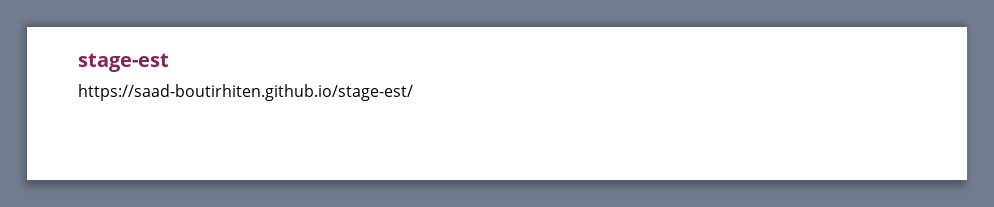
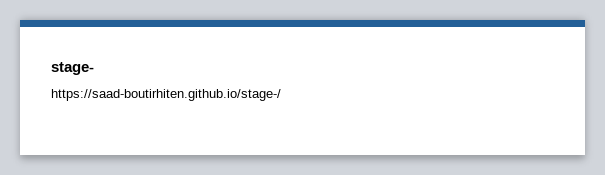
[78,53,169,72] [78,84,413,101] stage-est // https://saad-boutirhiten.github.io/stage-est/ -> [51,62,94,75] [51,89,281,101] stage- // https://saad-boutirhiten.github.io/stage-/

